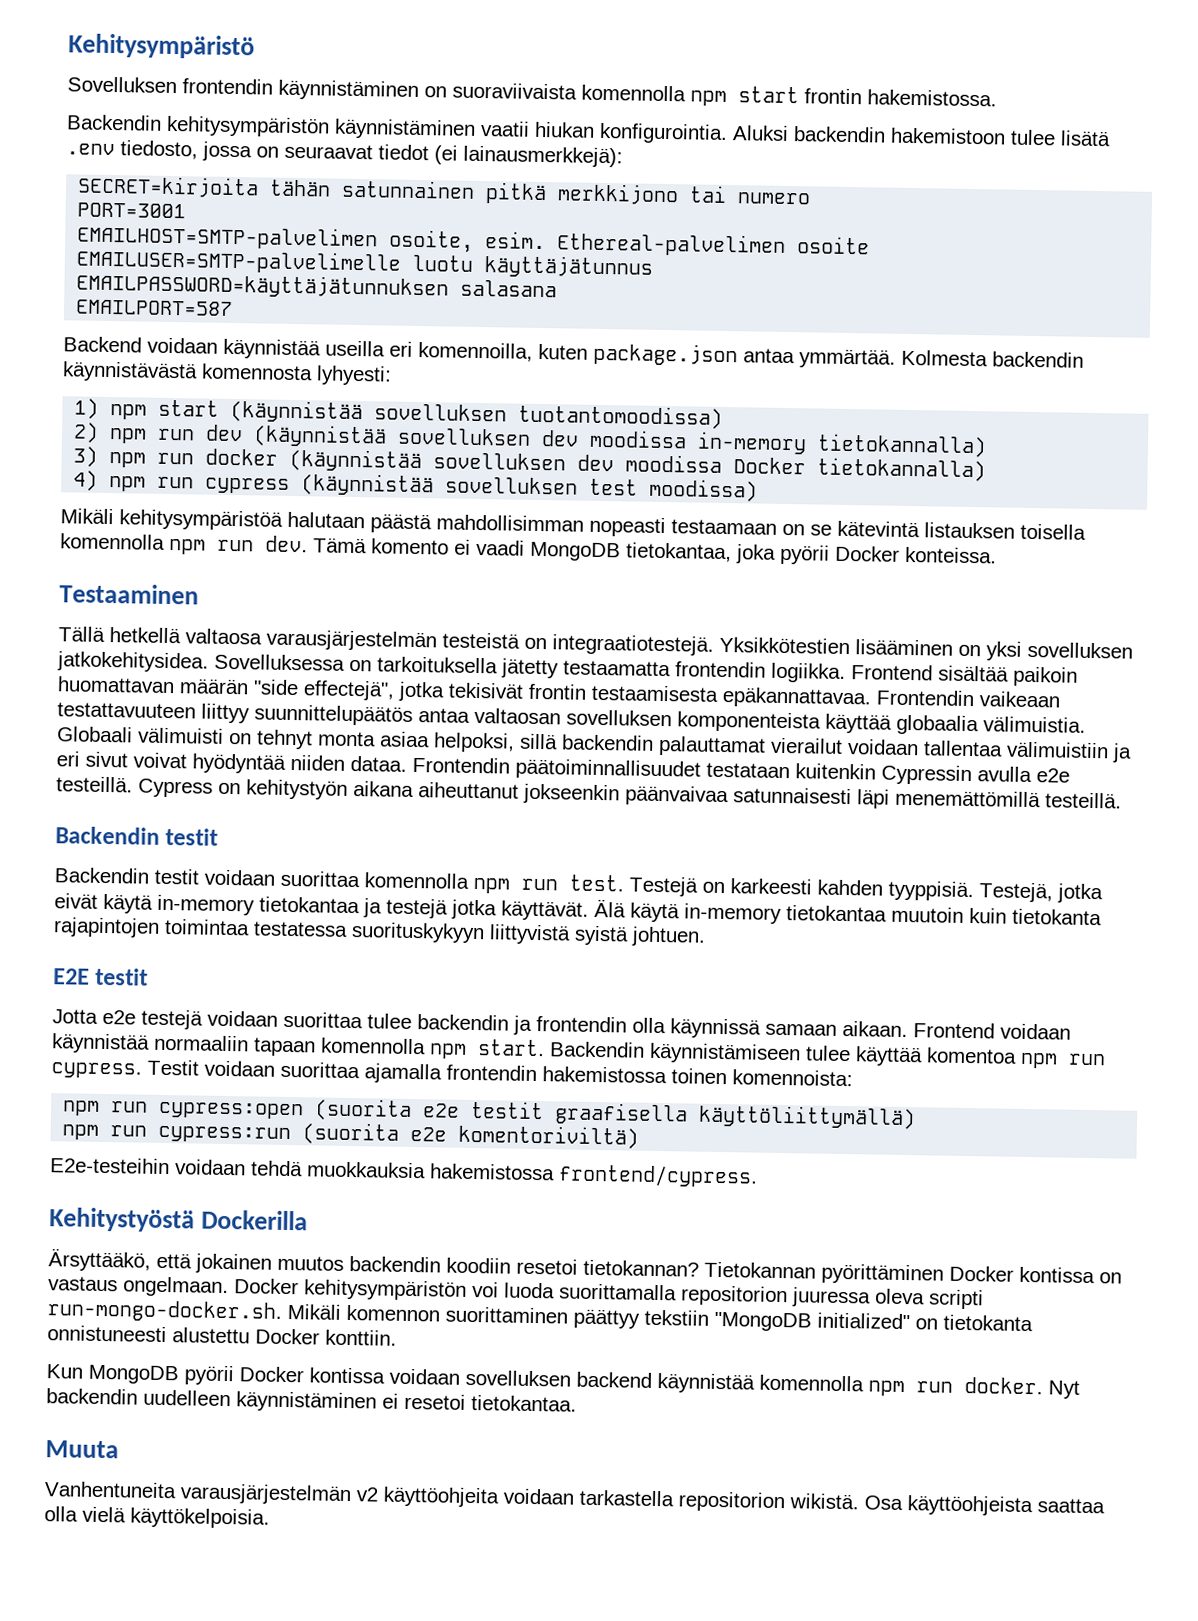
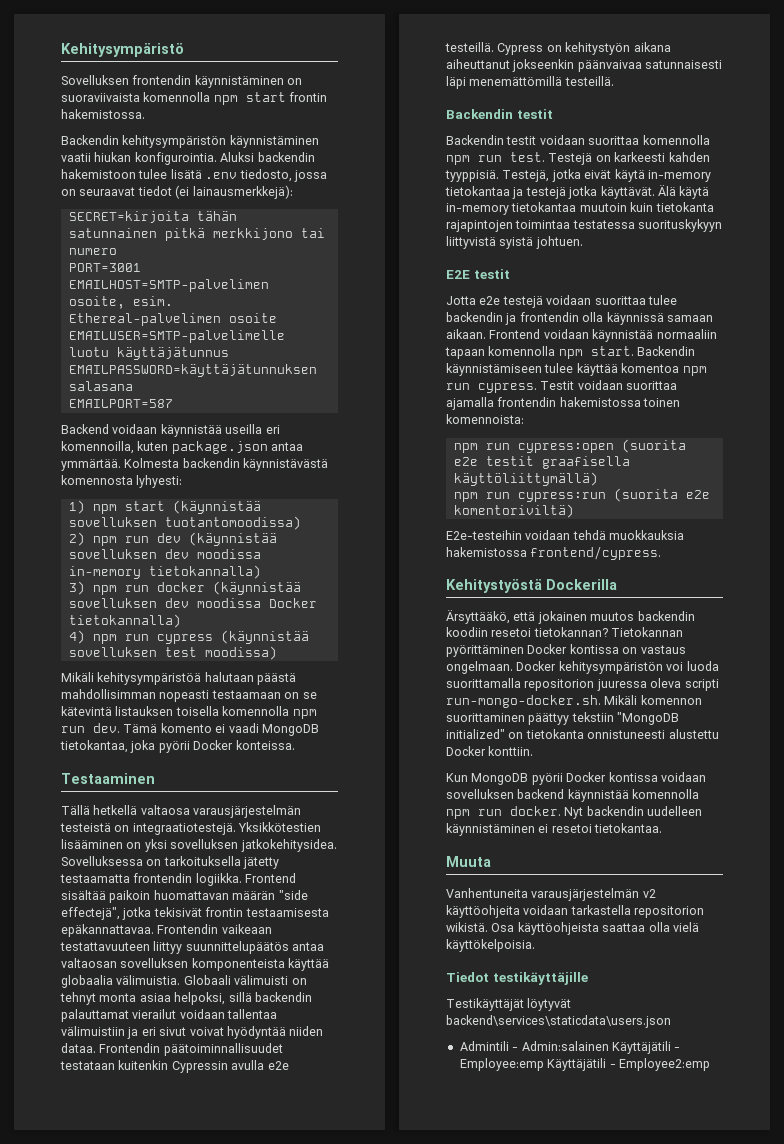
(270, 1518) none -> [446,972,588,985] [446,998,572,1011] [446,1015,671,1028] [459,1041,681,1054] [459,1058,710,1071] // Tiedot testikäyttäjille // Testikäyttäjät löytyvät backend\services\staticdata\users.json // Admintili - Admin:salainen Käyttäjätili - Employee:emp Käyttäjätili - Employee2:emp

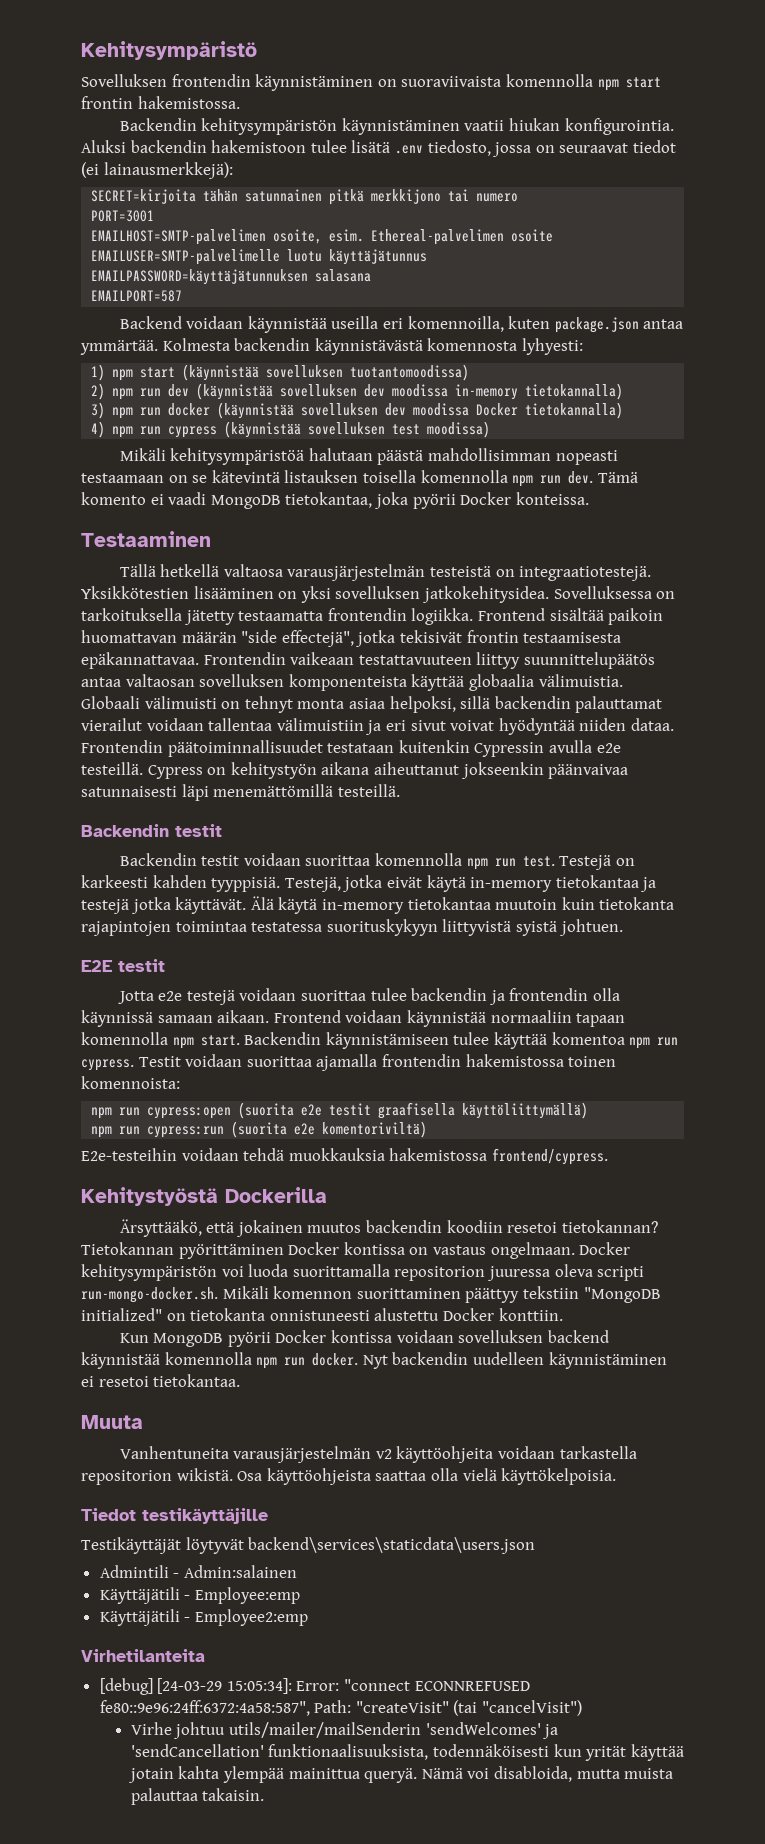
(609, 1046) none -> (297, 1571) //
(544, 1064) none -> (300, 1595) //
(710, 1064) none -> [81,1649,205,1662] [99,1678,530,1695] [99,1700,583,1716] [130,1722,559,1739] [130,1744,684,1761] [127,1766,674,1783] [130,1788,265,1805] // Virhetilanteita // [debug] [24-03-29 15:05:34]: Error: "connect ECONNREFUSED fe80::9e96:24ff:6372:4a58:587", Path: "createVisit" (tai "cancelVisit") // Virhe johtuu utils/mailer/mailSenderin 'sendWelcomes' ja 'sendCancellation' funktionaalisuuksista, todennäköisesti kun yrität käyttää jotain kahta ylempää mainittua queryä. Nämä voi disabloida, mutta muista palauttaa takaisin.

